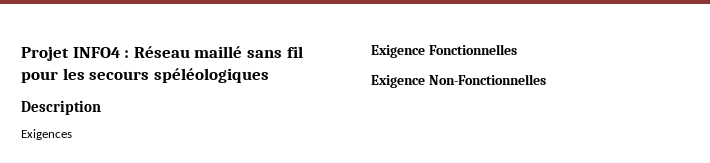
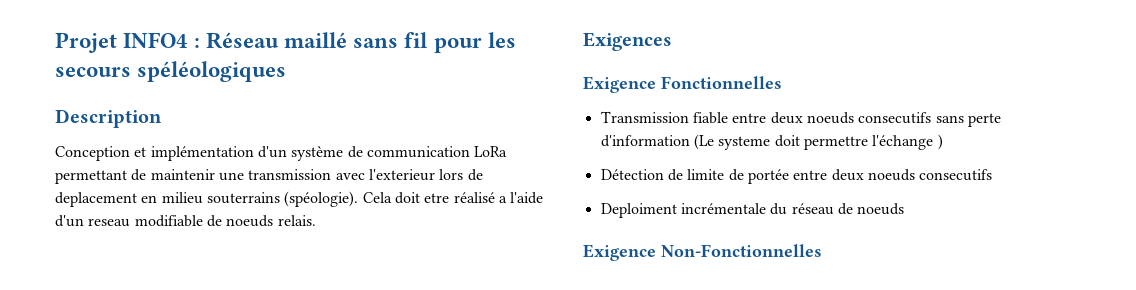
[21,129,72,140] [371,44,517,58] Exigences // Exigence Fonctionnelles -> [55,146,508,161] [55,169,483,184] [55,191,544,207] [55,215,316,227] [583,32,672,51] [583,76,782,93] [600,111,1001,127] [600,134,943,150] [600,169,993,184] [600,203,905,218] Conception et implémentation d'un système de communication LoRa permettant de maintenir une transmission avec l'exterieur lors de deplacement en milieu souterrains (spéologie). Cela doit etre réalisé a l'aide d'un reseau modifiable de noeuds relais. // Exigences // Exigence Fonctionnelles // Transmission fiable entre deux noeuds consecutifs sans perte d'information (Le systeme doit permettre l'échange ) // Détection de limite de portée entre deux noeuds consecutifs // Deploiment incrémentale du réseau de noeuds

